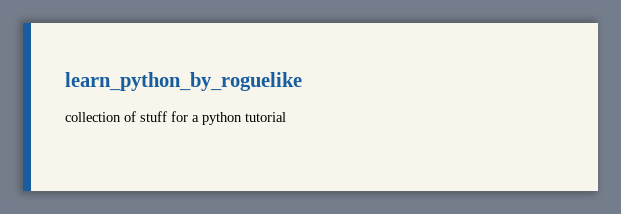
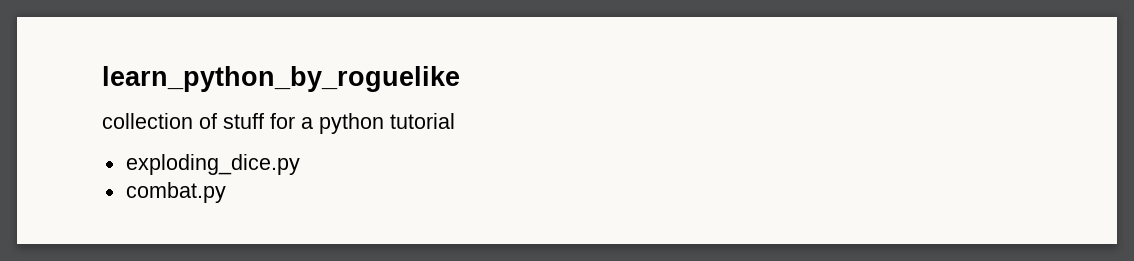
(286, 117) none -> [125,154,300,175] [125,182,226,203] // exploding_dice.py // combat.py

